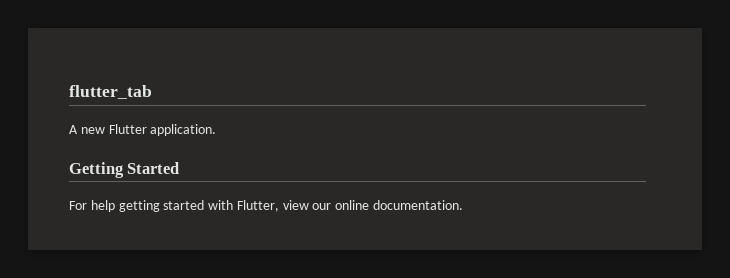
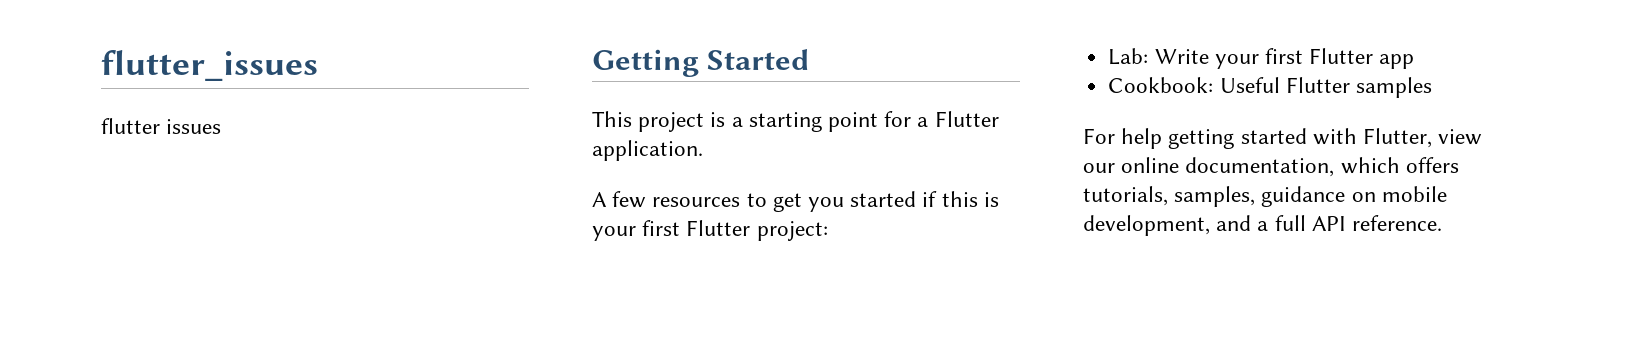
[69,85,152,99] [69,124,217,136] [69,162,180,178] flutter_tab // A new Flutter application. // Getting Started -> [101,50,318,81] [101,118,222,134] [592,49,810,77] [592,111,999,132] [592,140,703,161] [592,191,999,212] [592,220,828,241] [1108,48,1415,69] [1108,77,1432,98] flutter_issues // flutter issues // Getting Started // This project is a starting point for a Flutter application. // A few resources to get you started if this is your first Flutter project: // Lab: Write your first Flutter app // Cookbook: Useful Flutter samples
[373,200,464,210] documentation. -> [1185,157,1459,177] [1083,186,1447,207] [1083,215,1443,236] documentation, which offers tutorials, samples, guidance on mobile development, and a full API reference.

